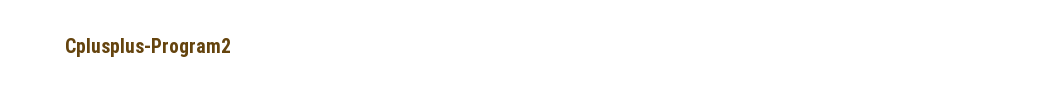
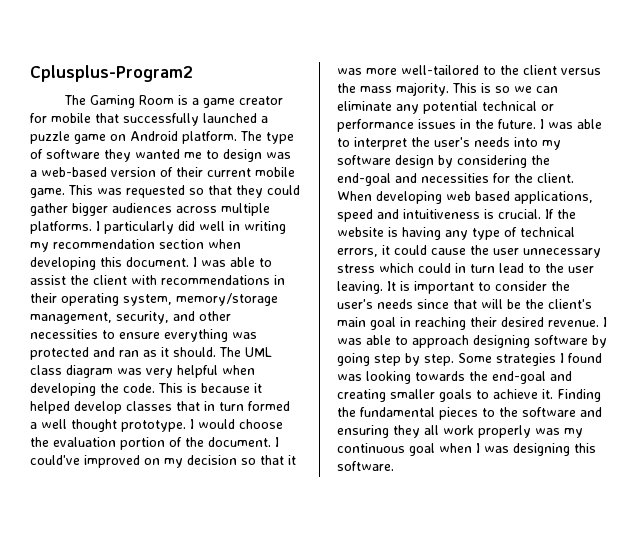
(231, 47) none -> [63,95,283,108] [30,113,268,126] [30,131,294,144] [30,149,291,162] [30,167,295,177] [30,185,300,198] [30,203,270,216] [30,221,286,234] [30,239,241,252] [30,257,272,270] [30,275,285,285] [30,293,278,306] [30,311,231,324] [30,329,257,342] [30,347,272,360] [30,365,255,378] [30,383,262,396] [30,401,290,414] [30,419,283,432] [30,437,279,450] [30,455,296,468] [337,65,601,75] [337,82,558,96] [337,101,554,114] [337,119,602,132] [337,137,561,150] [337,155,550,168] [337,173,574,186] [337,191,593,204] [337,209,576,222] [337,227,575,240] [337,245,601,258] [337,263,594,273] [337,281,570,294] [337,299,592,309] [337,317,607,330] [337,335,607,348] [337,353,602,366] [337,371,572,384] [337,389,601,402] [337,407,602,420] [337,425,583,438] [337,443,596,456] [337,461,394,471] // The Gaming Room is a game creator for mobile that successfully launched a puzzle game on Android platform. The type of software they wanted me to design was a web-based version of their current mobile game. This was requested so that they could gather bigger audiences across multiple platforms. I particularly did well in writing my recommendation section when developing this document. I was able to assist the client with recommendations in their operating system, memory/storage management, security, and other necessities to ensure everything was protected and ran as it should. The UML class diagram was very helpful when developing the code. This is because it helped develop classes that in turn formed a well thought prototype. I would choose the evaluation portion of the document. I could've improved on my decision so that it was more well-tailored to the client versus the mass majority. This is so we can eliminate any potential technical or performance issues in the future. I was able to interpret the user's needs into my software design by considering the end-goal and necessities for the client. When developing web based applications, speed and intuitiveness is crucial. If the website is having any type of technical errors, it could cause the user unnecessary stress which could in turn lead to the user leaving. It is important to consider the user's needs since that will be the client's main goal in reaching their desired revenue. I was able to approach designing software by going step by step. Some strategies I found was looking towards the end-goal and creating smaller goals to achieve it. Finding the fundamental pieces to the software and ensuring they all work properly was my continuous goal when I was designing this software.

